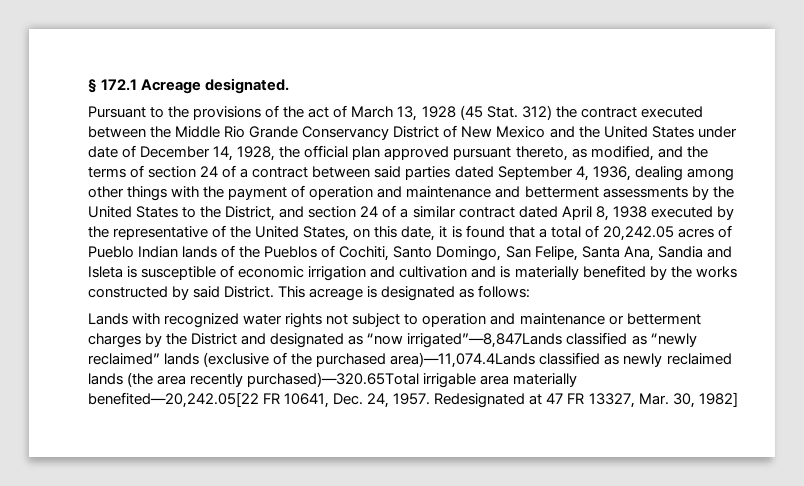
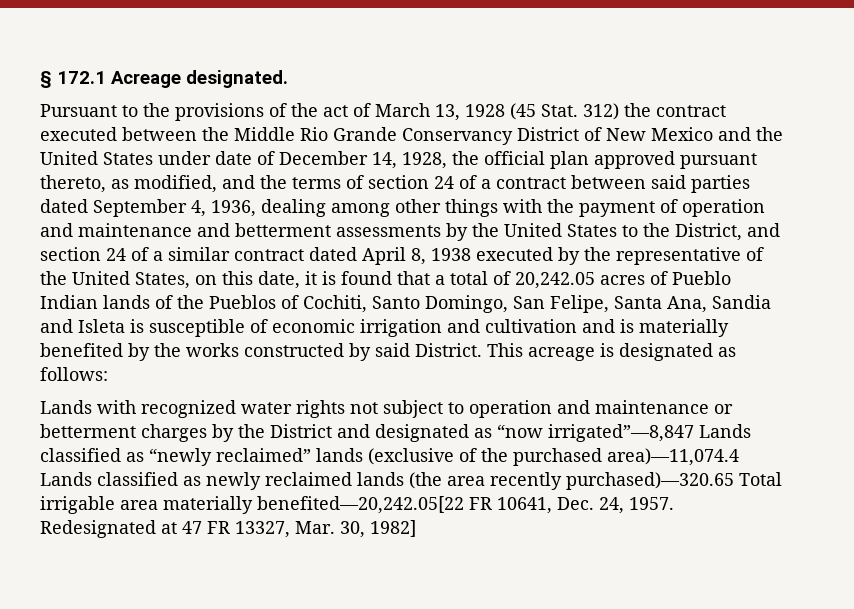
[407,333,563,348] irrigated”—8,847Lands -> [548,424,751,442] irrigated”—8,847 Lands
[390,352,536,368] area)—11,074.4Lands -> [607,448,739,466] [40,472,92,486] area)—11,074.4 Lands
[247,372,420,387] purchased)—320.65Total -> [566,472,782,490] purchased)—320.65 Total

